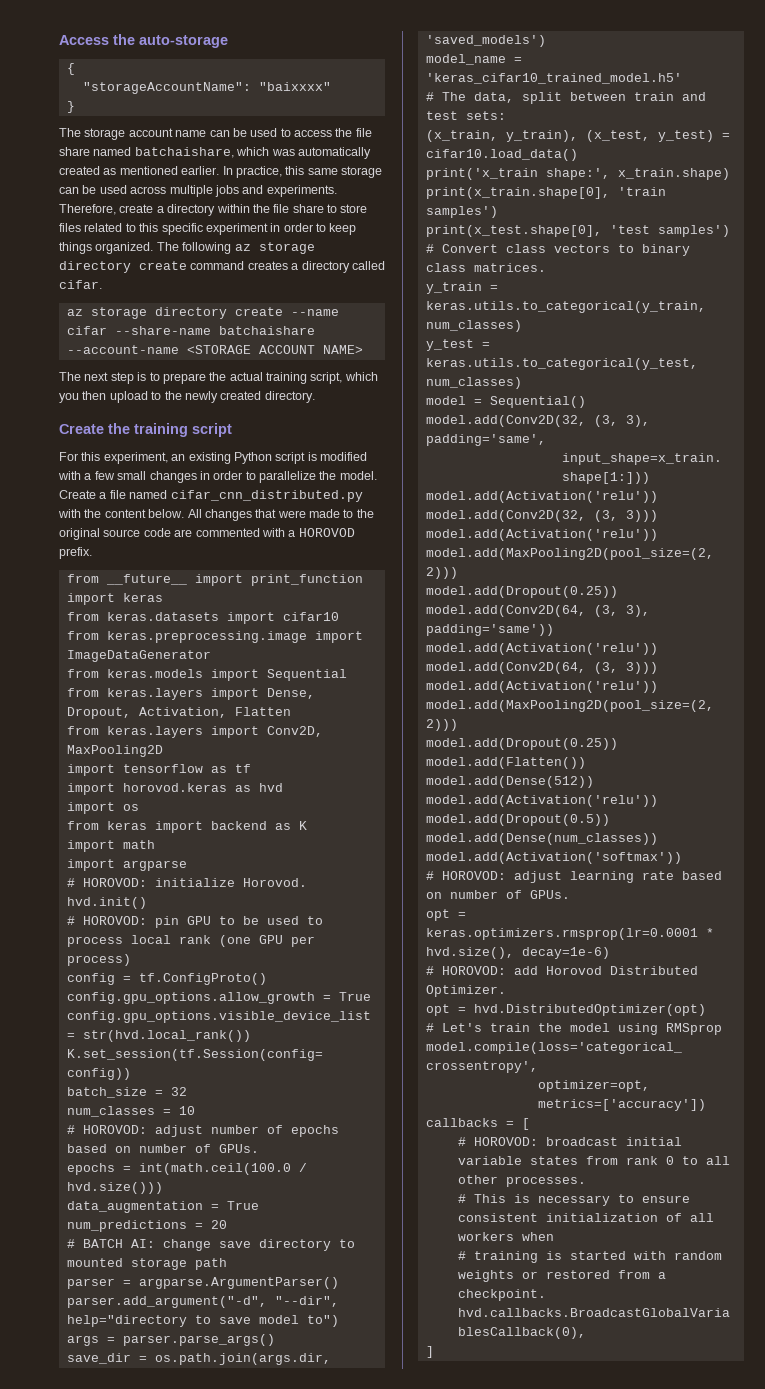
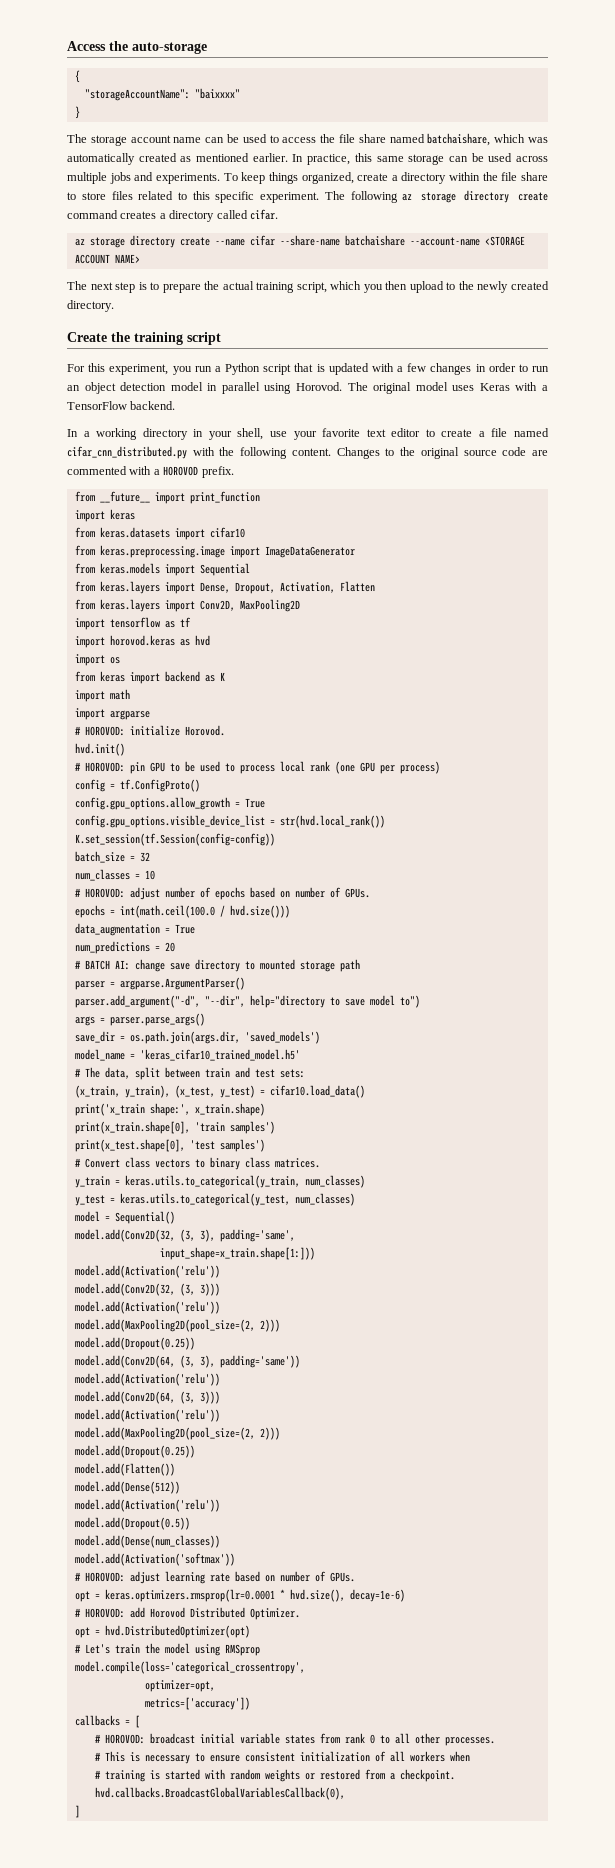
[59,204,116,215] Therefore, -> [223,172,354,184] To keep things organized,
[205,223,357,235] [59,242,154,254] experiment in order to keep things organized. -> [260,192,320,203] experiment.
[171,452,367,464] an existing Python script is modified -> [172,363,369,375] you run a Python script that is updated
[117,471,147,480] small -> (427, 367) none
[259,471,377,483] [59,490,96,499] parallelize the model. Create -> [532,366,550,372] [67,382,548,394] [67,401,176,410] [67,428,473,440] run an object detection model in parallel using Horovod. The original model uses Keras with a TensorFlow backend. // In a working directory in your shell, use your favorite text editor to create
[104,509,340,521] content below. All changes that were made -> [240,447,380,459] following content. Changes

